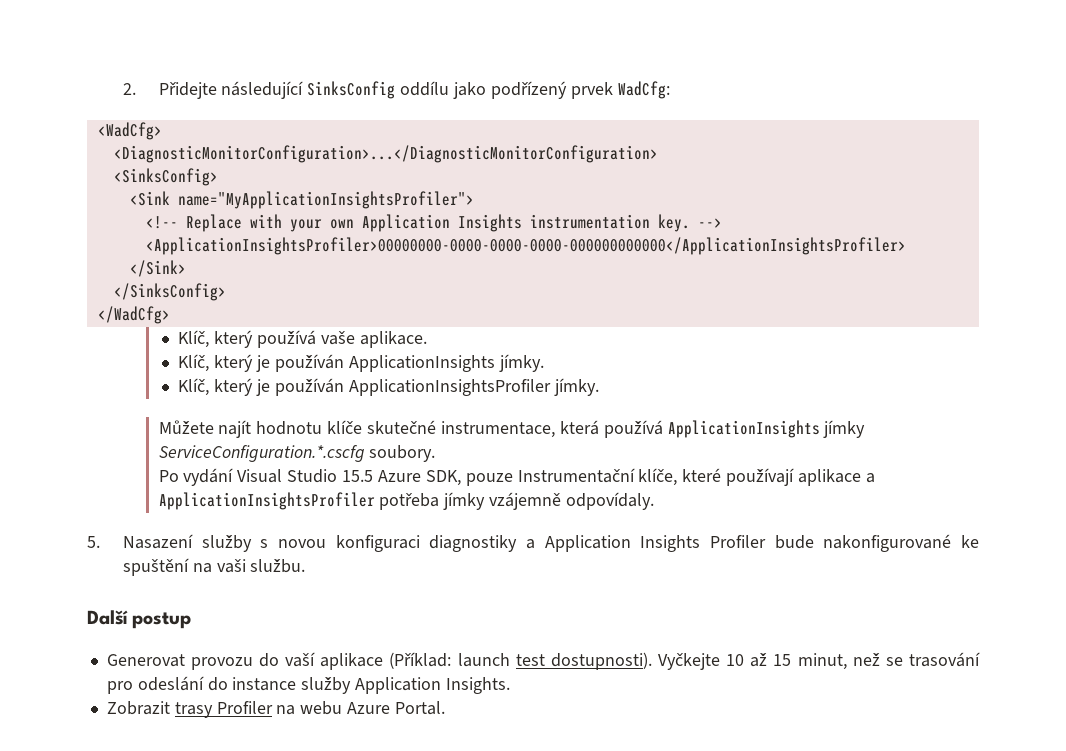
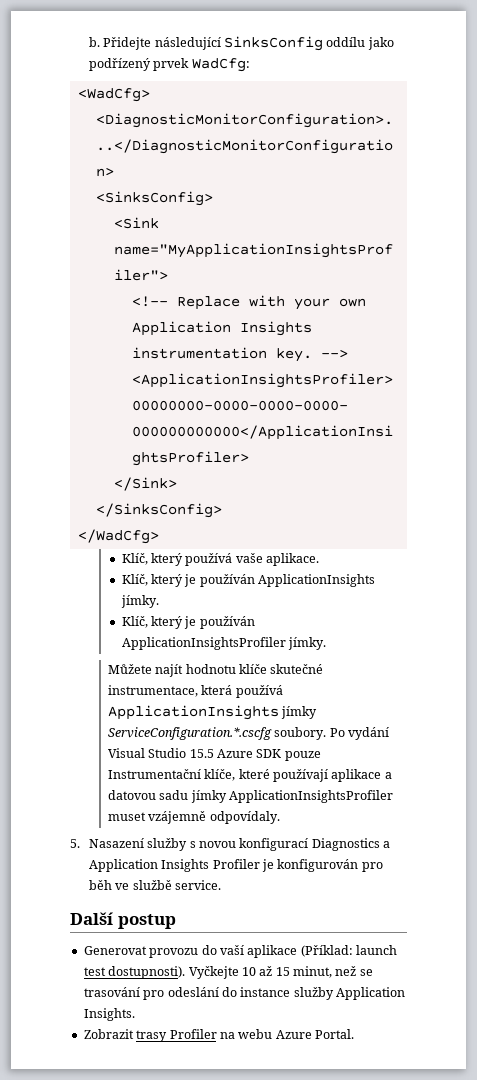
[122,83,136,95] 2. -> [88,37,100,47] b.
(436, 453) // -> (327, 733) none
[425,470,461,486] SDK, -> [256,749,282,758] SDK
[158,492,486,510] ApplicationInsightsProfiler potřeba jímky -> [107,790,393,803] [107,812,146,821] datovou sadu jímky ApplicationInsightsProfiler muset
[335,535,518,552] konfiguraci diagnostiky -> [239,838,380,851] konfigurací Diagnostics
[774,534,980,552] [122,558,306,576] bude nakonfigurované ke spuštění na vaši službu. -> [262,859,383,872] [88,880,222,890] je konfigurován pro běh ve službě service.

